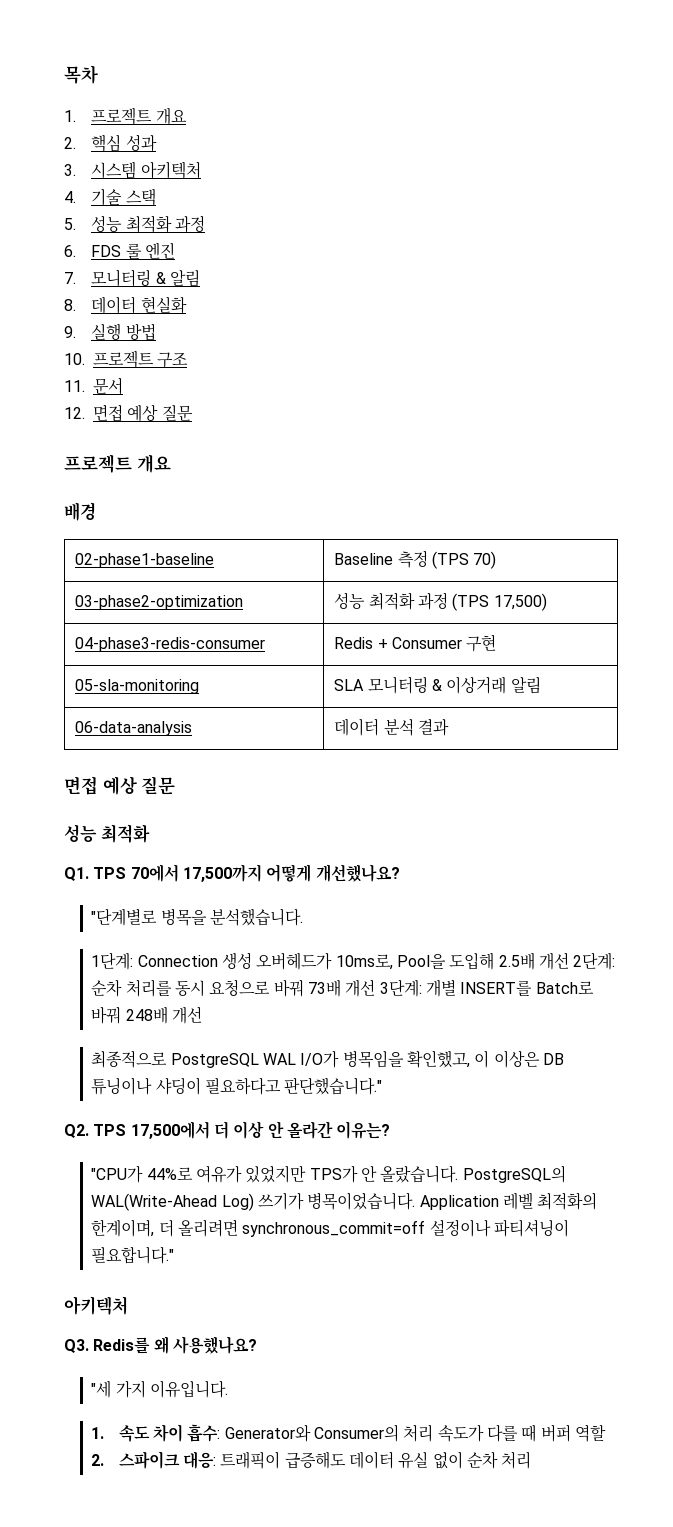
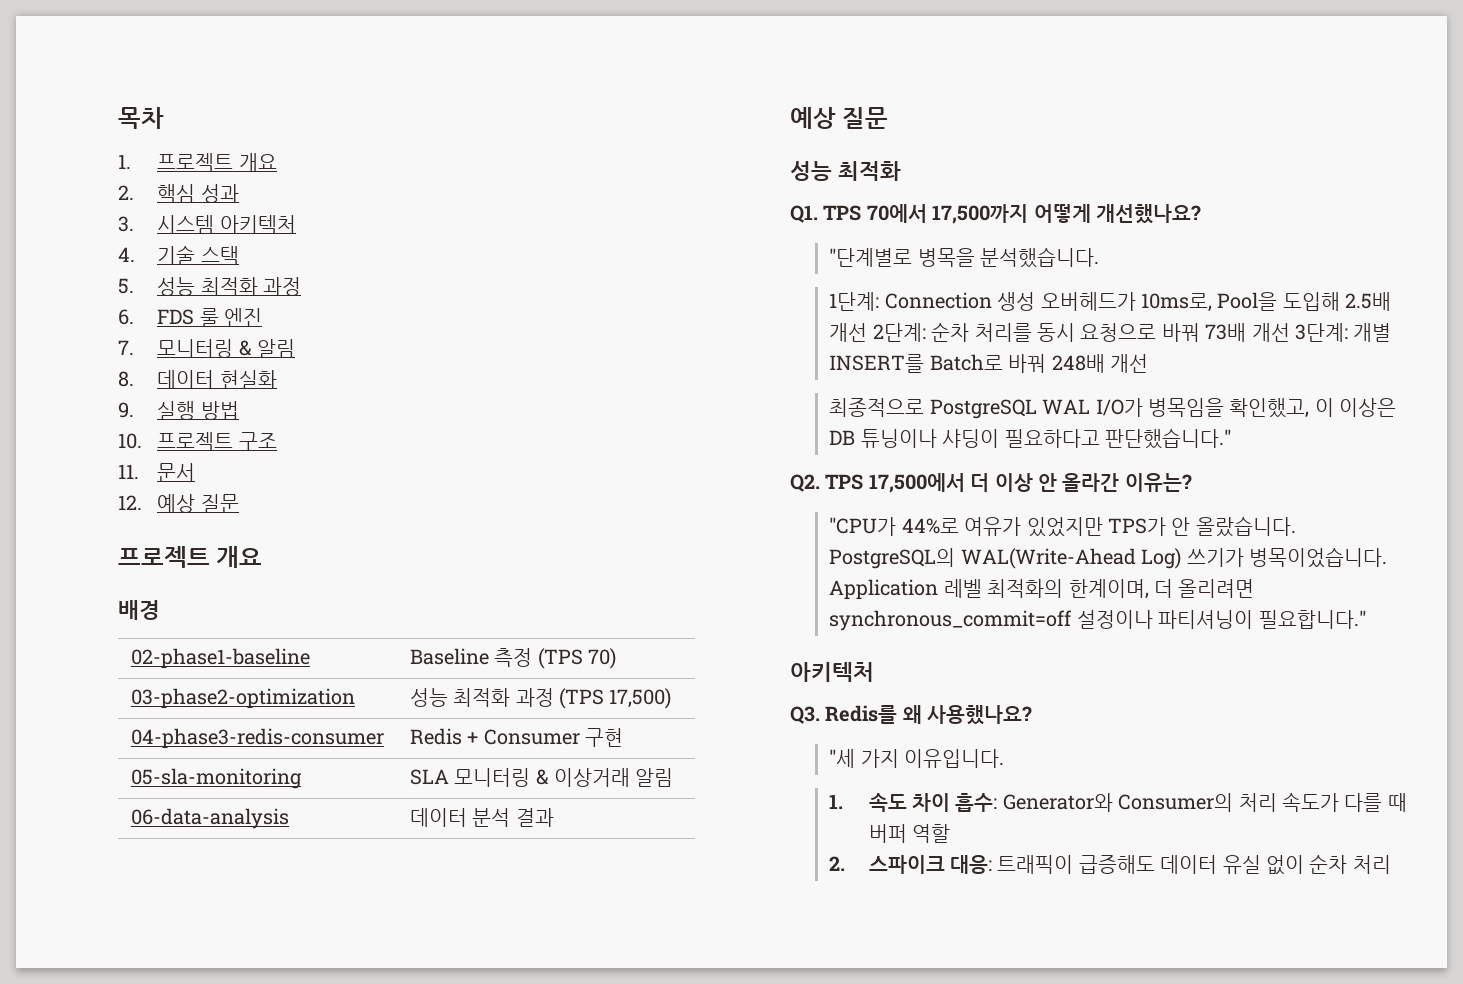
[93,404,123,422] 면접 -> (142, 502) none
[64,776,98,795] 면접 -> (554, 817) none

